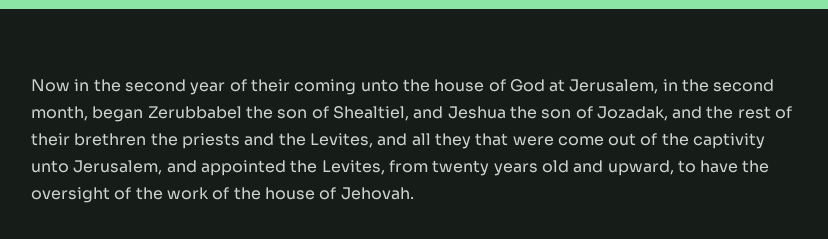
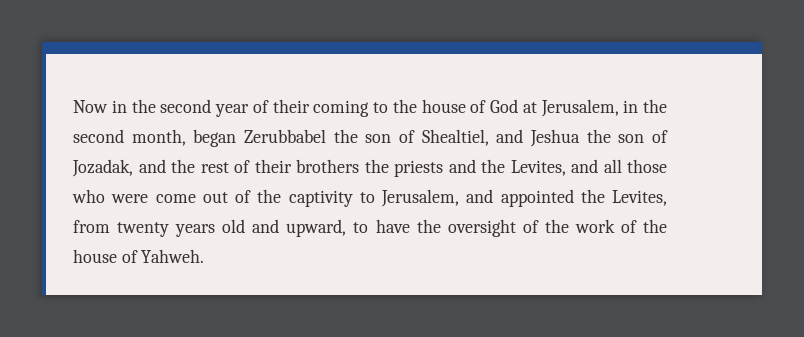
[360,79,399,92] unto -> [373,102,388,113] to
[74,133,147,146] brethren -> [296,159,359,173] brothers
[434,133,509,149] they that -> [627,159,667,173] [72,189,105,203] those who
[31,160,69,173] unto -> [359,192,375,203] to
[340,187,414,200] Jehovah. -> [141,249,205,263] Yahweh.

